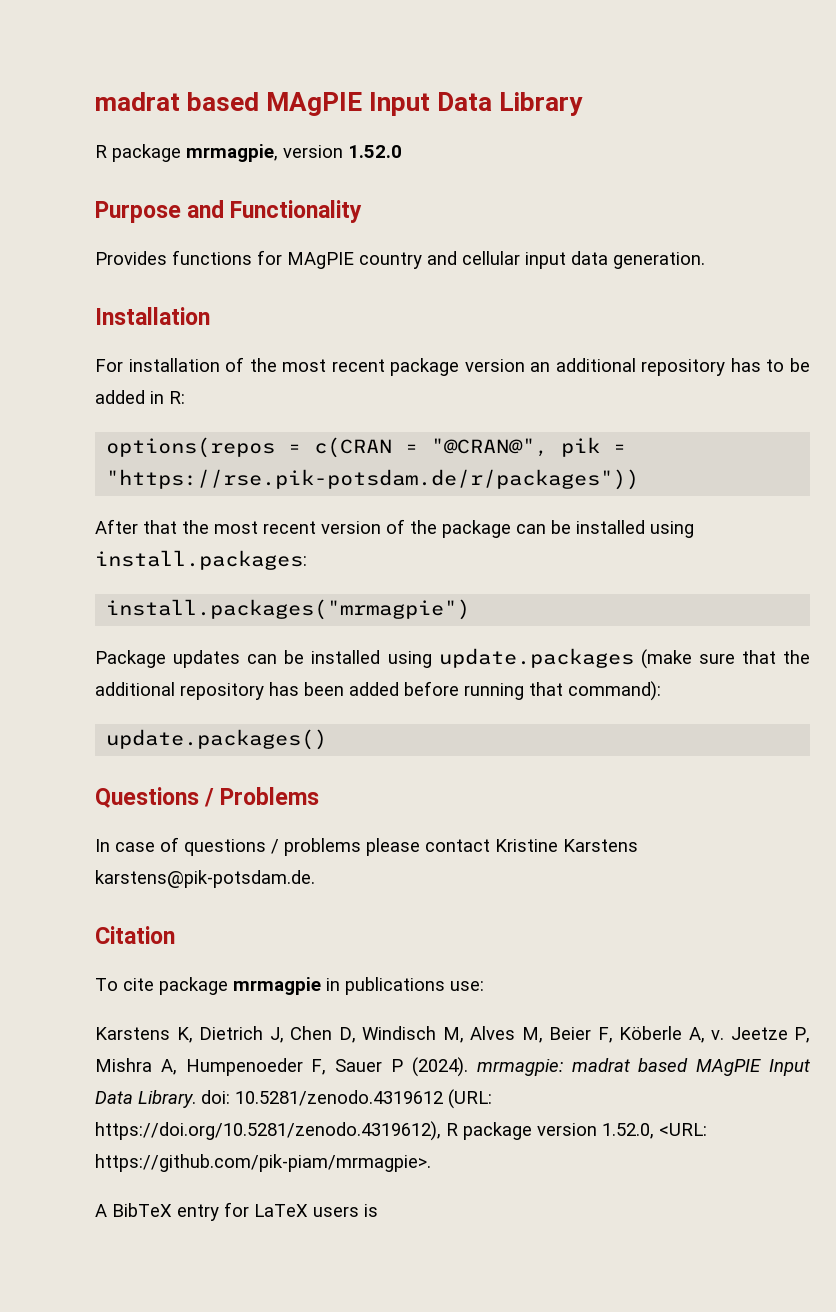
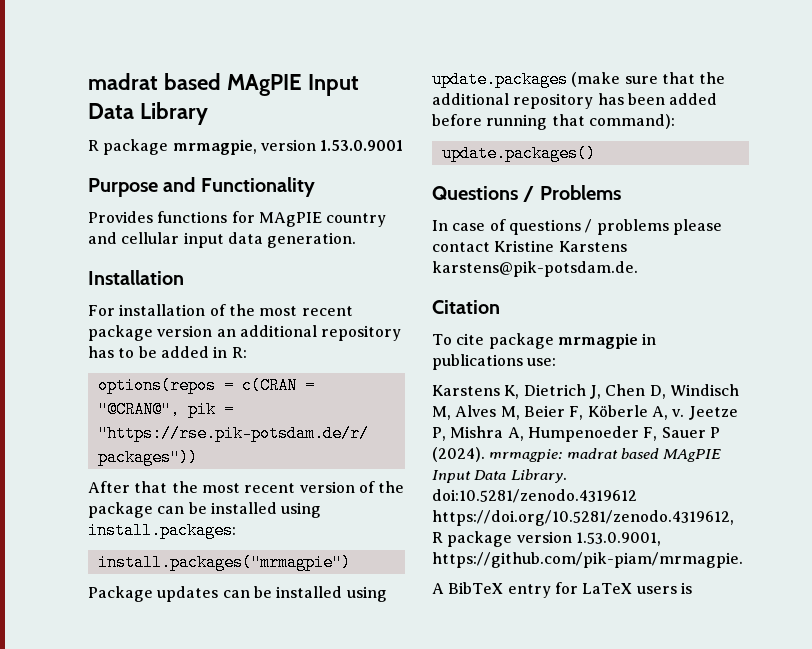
[348,145,402,158] 1.52.0 -> [320,140,404,151] 1.53.0.9001
[201,1089,492,1109] [95,1121,707,1141] [95,1154,431,1172] doi: 10.5281/zenodo.4319612 (URL: https://doi.org/10.5281/zenodo.4319612), R package version 1.52.0, <URL: https://github.com/pik-piam/mrmagpie>. -> [432,489,637,503] [432,510,734,526] [432,531,661,547] [432,552,743,568] doi:10.5281/zenodo.4319612 https://doi.org/10.5281/zenodo.4319612, R package version 1.53.0.9001, https://github.com/pik-piam/mrmagpie.

